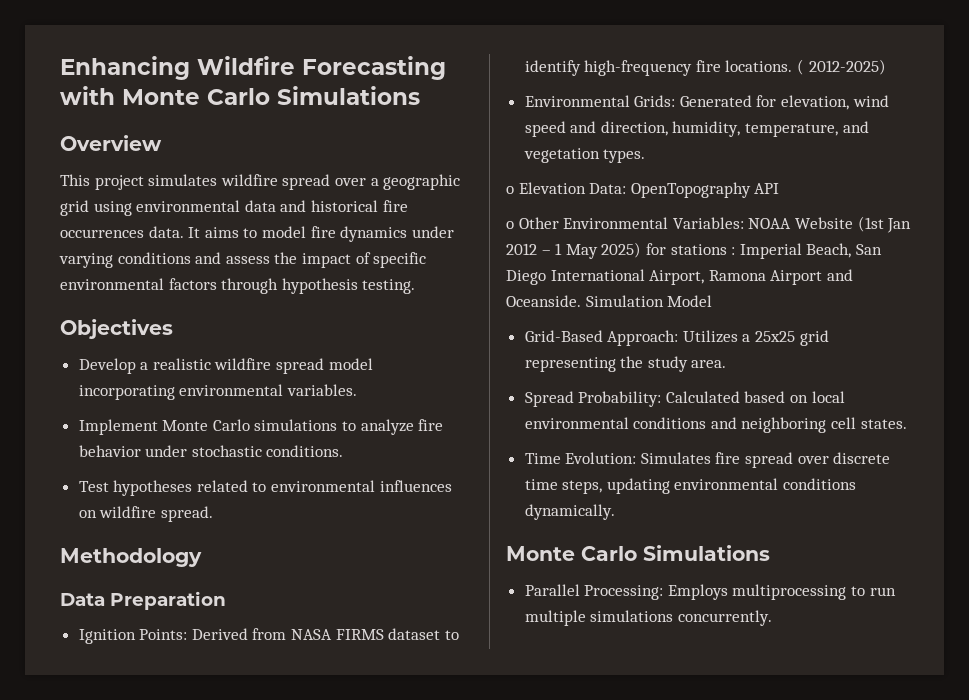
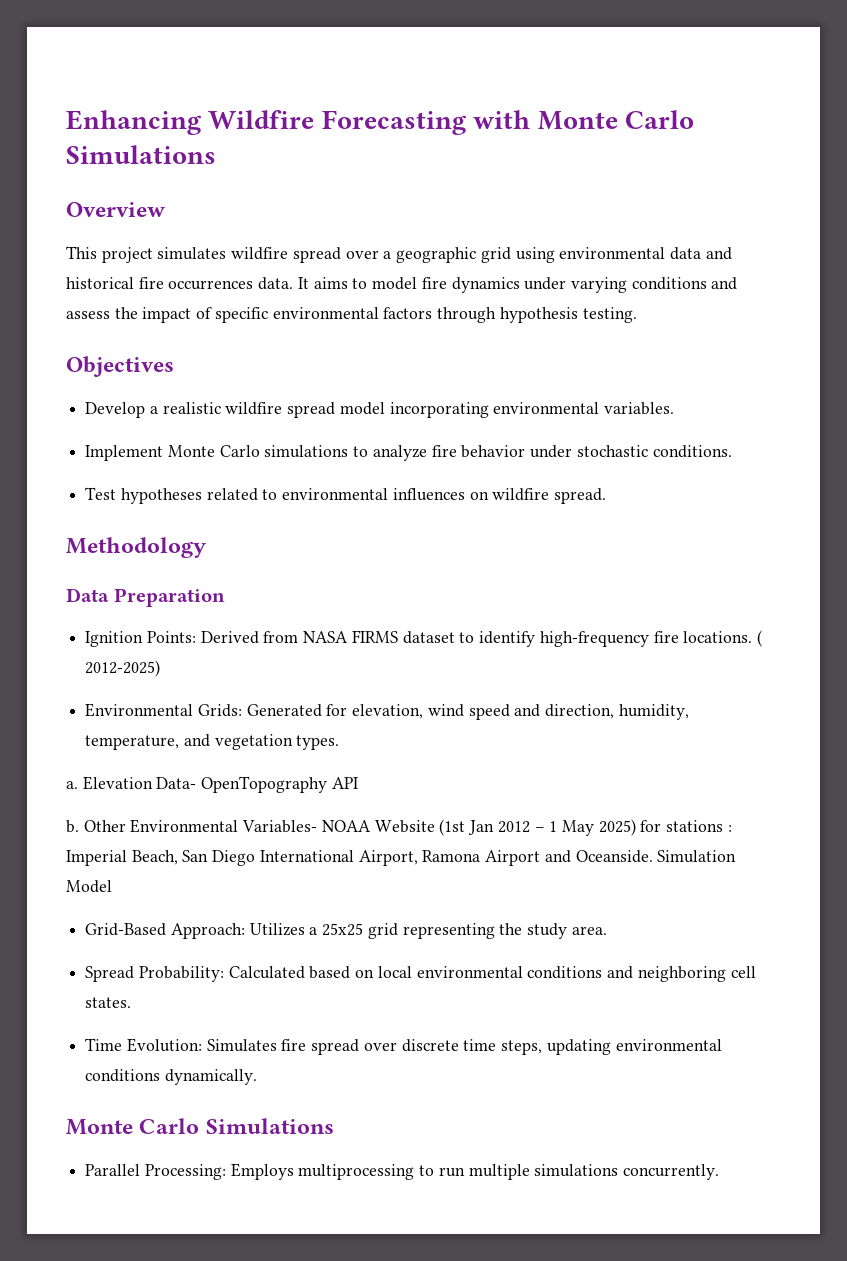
[506,182,627,194] o Elevation Data: -> [66,776,197,790] a. Elevation Data-
[506,221,514,229] o -> [66,820,79,833] b.
[672,217,744,229] Variables: -> [242,820,318,833] Variables-

